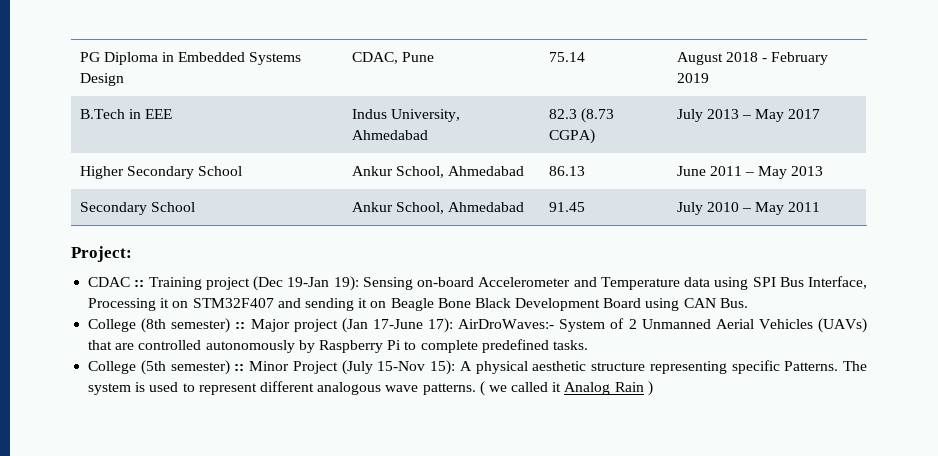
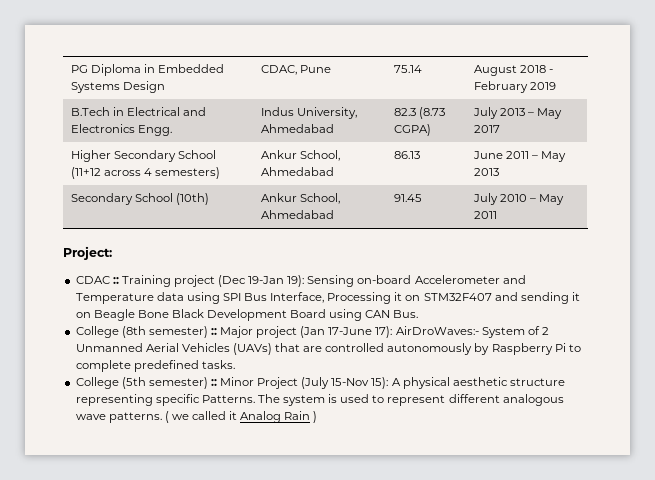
[145,109,173,119] EEE -> [126,107,206,116] [70,124,172,136] Electrical and Electronics Engg.
(243, 171) none -> [70,167,220,179] (11+12 across 4 semesters)
(195, 207) none -> [175,193,209,205] (10th)

